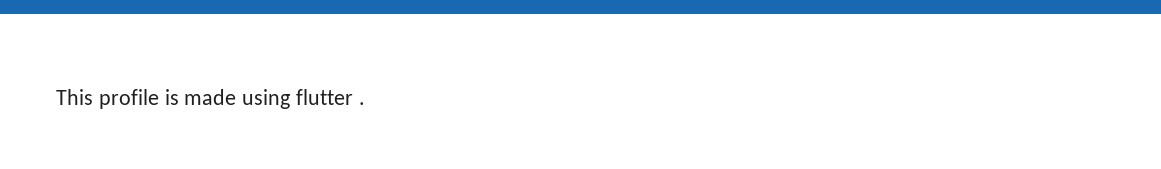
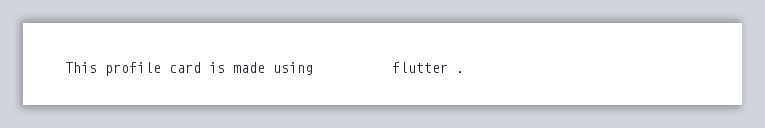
(159, 99) none -> [169,62,201,73] card

